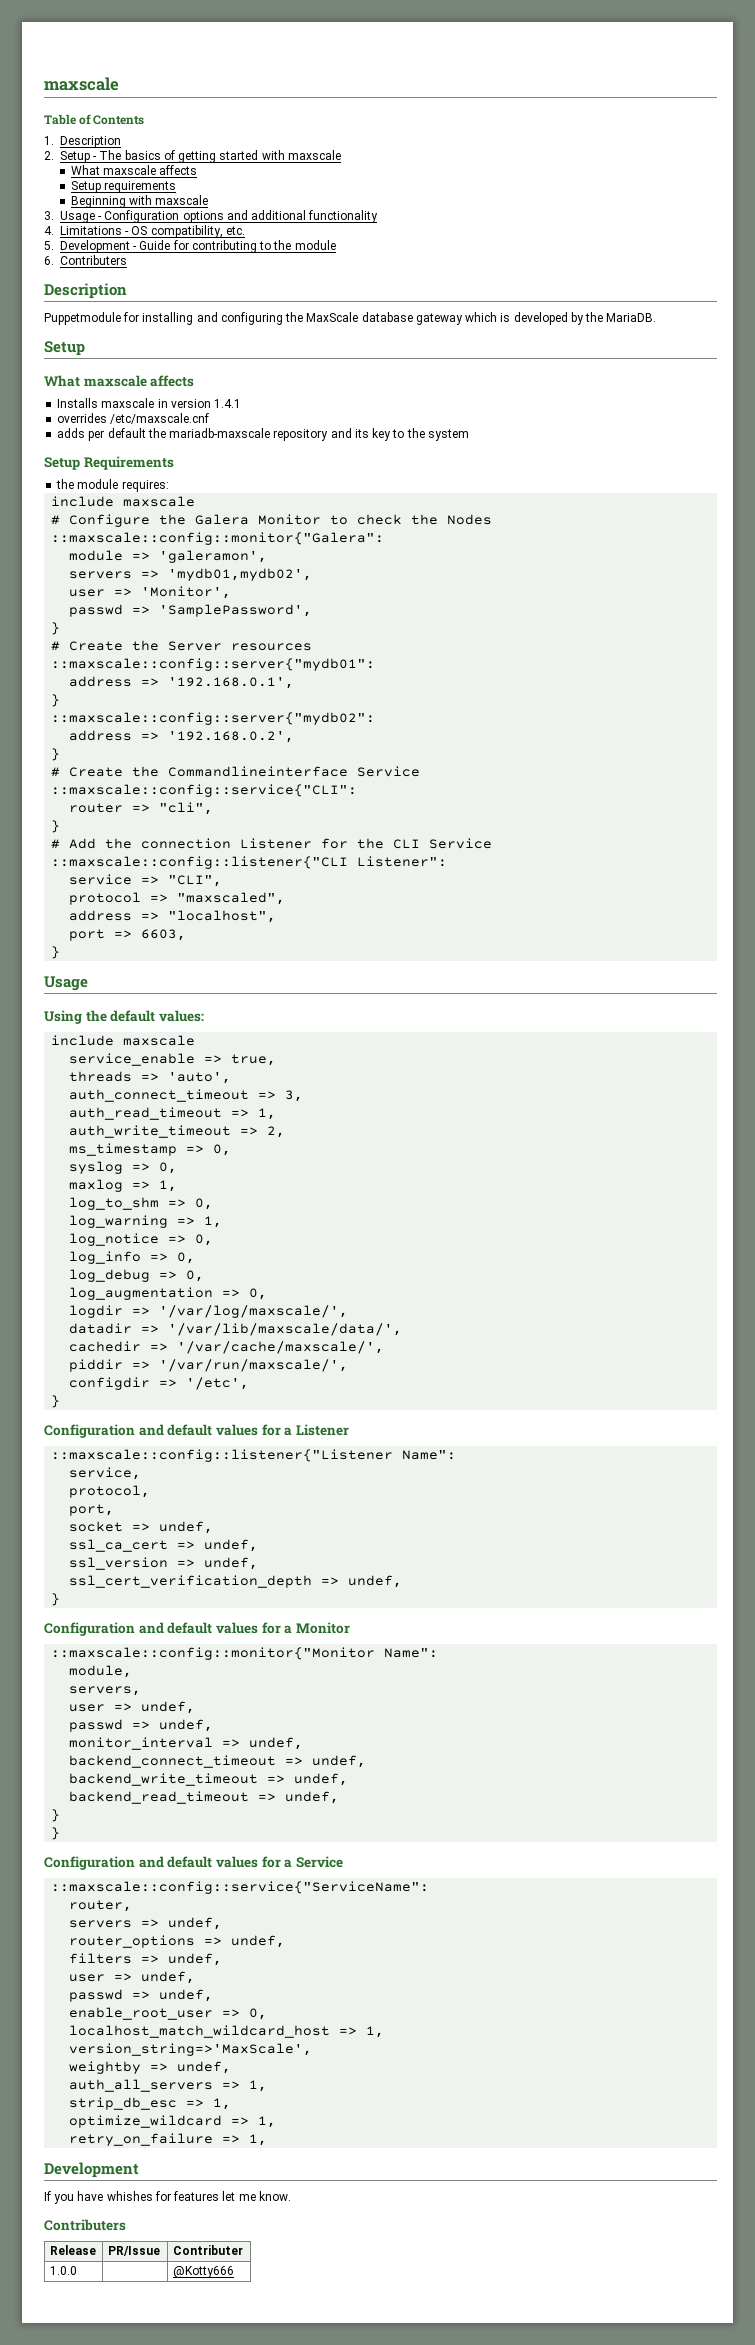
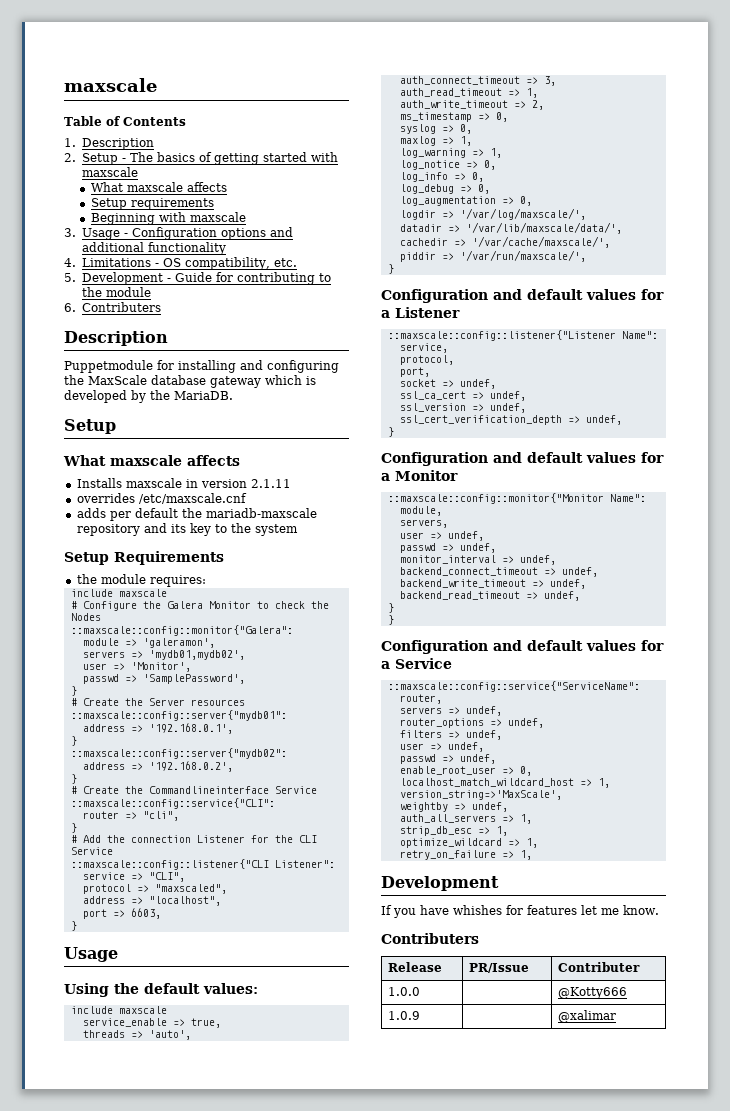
[214,399,242,408] 1.4.1 -> [250,479,291,488] 2.1.11
[69,1197,214,1210] // log_to_shm => 0, -> (472, 141) none
[69,1377,250,1390] // configdir => '/etc', -> (586, 256) none
(234, 2272) none -> [388,1011,421,1020] [558,1010,617,1023] // 1.0.9 | | @xalimar

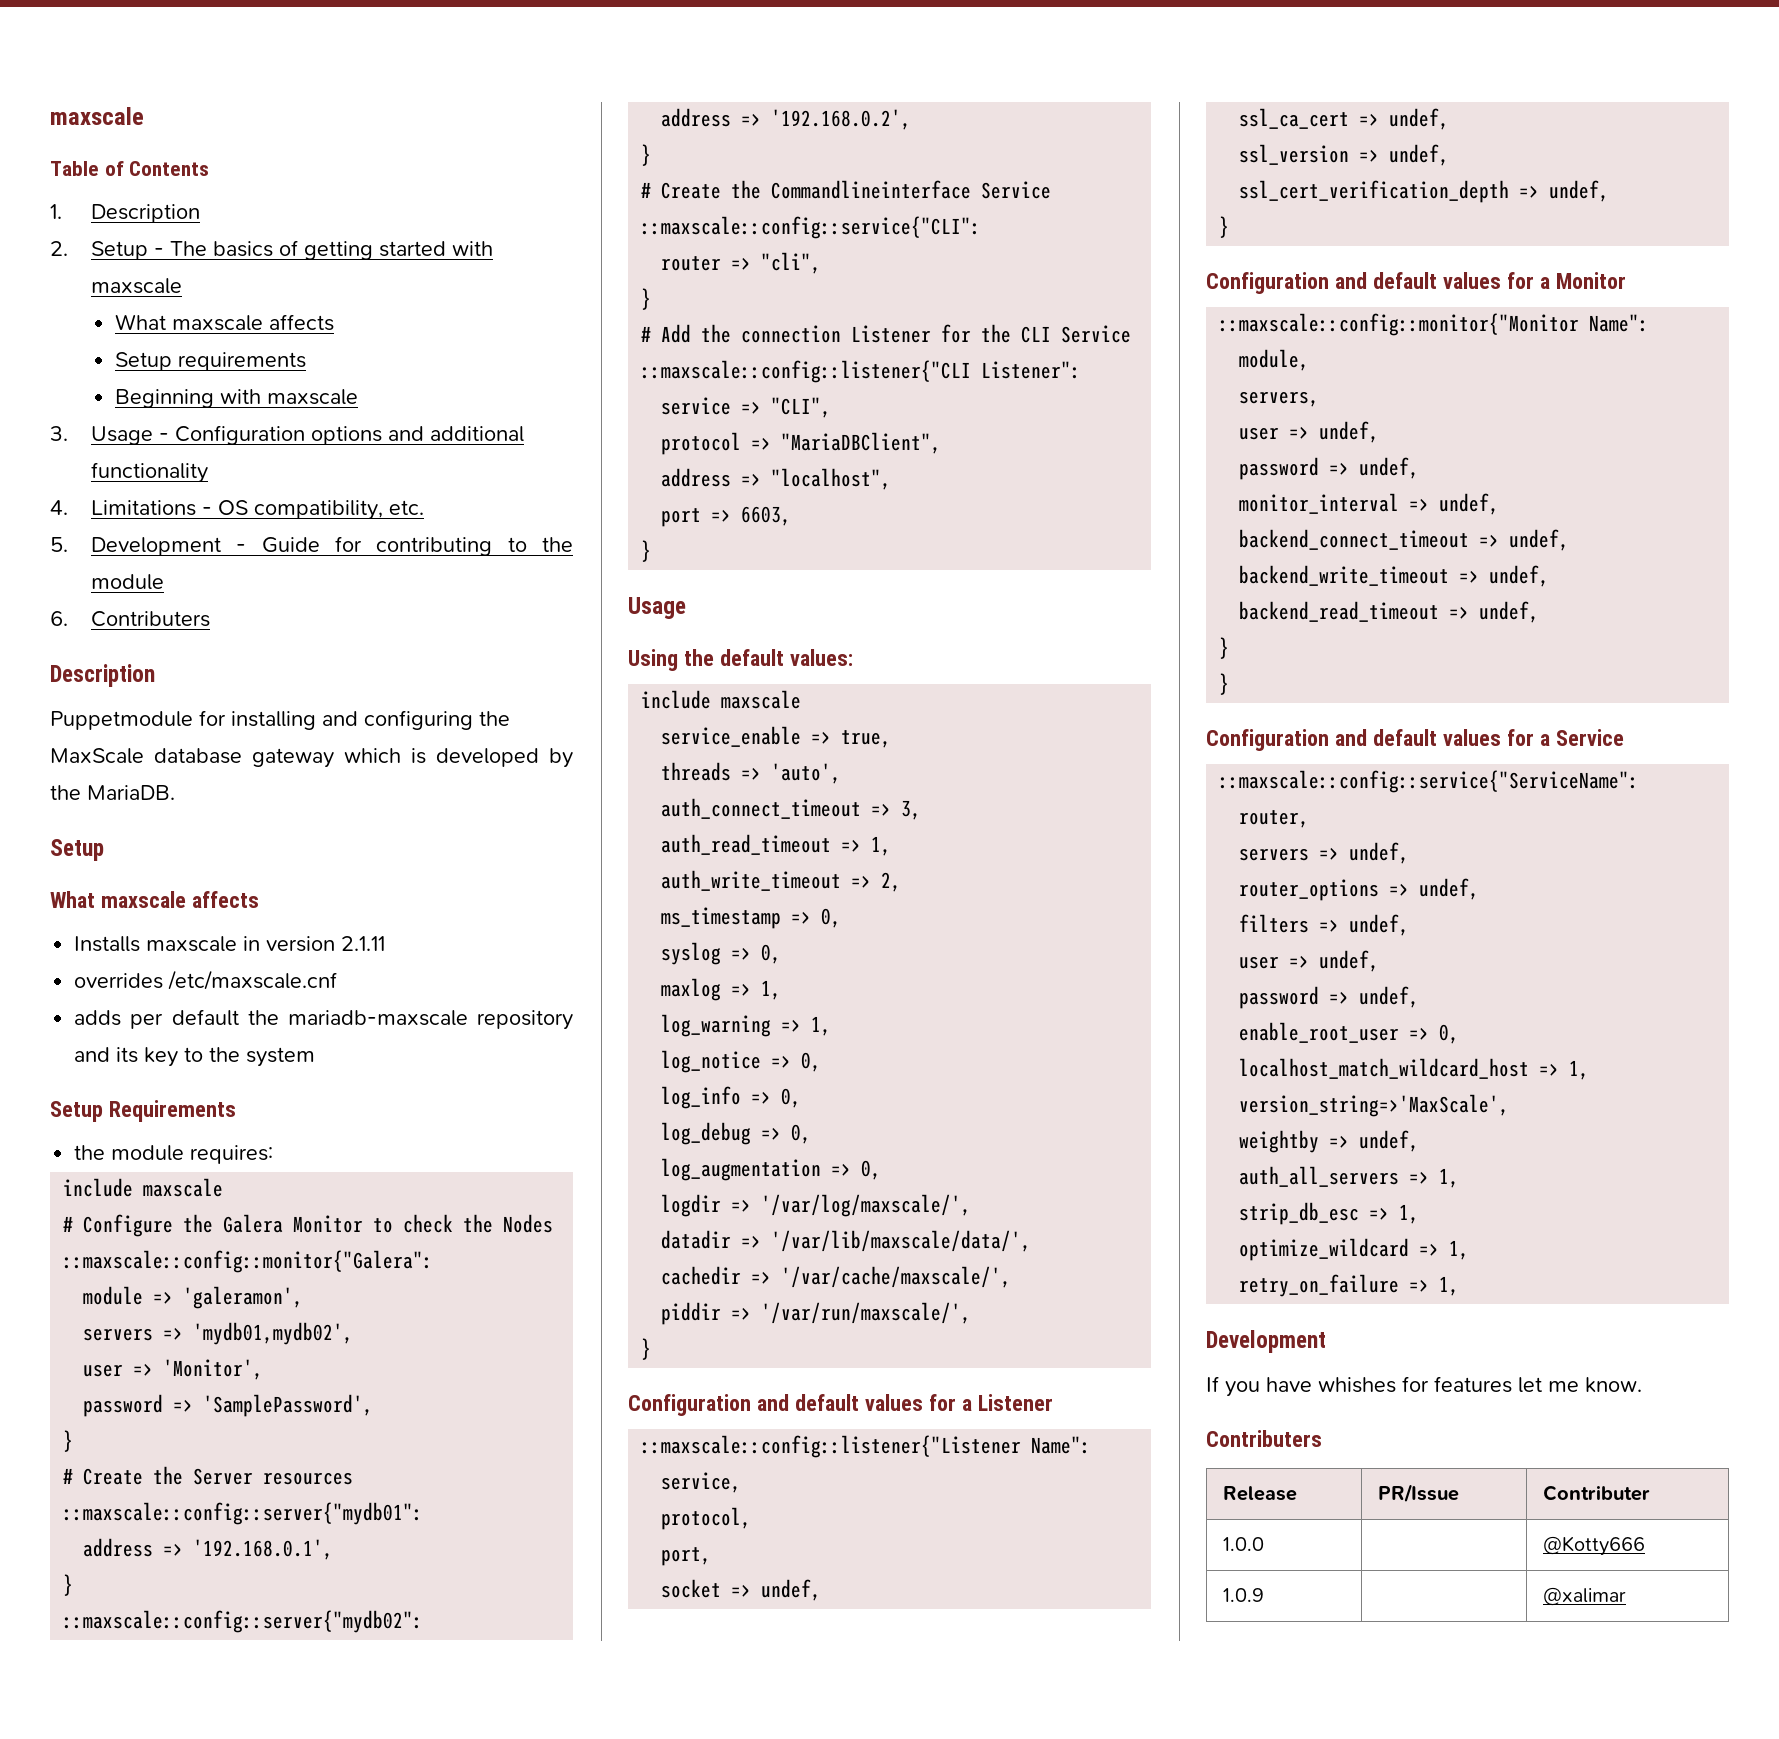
[82,674,119,684] passwd -> [83,1394,164,1417] password
[154,884,227,894] "maxscaled", -> [781,432,942,454] "MariaDBClient",
[399,543,436,553] passwd -> [1239,457,1320,480] password
[399,754,436,764] passwd -> [1239,986,1320,1009] password

